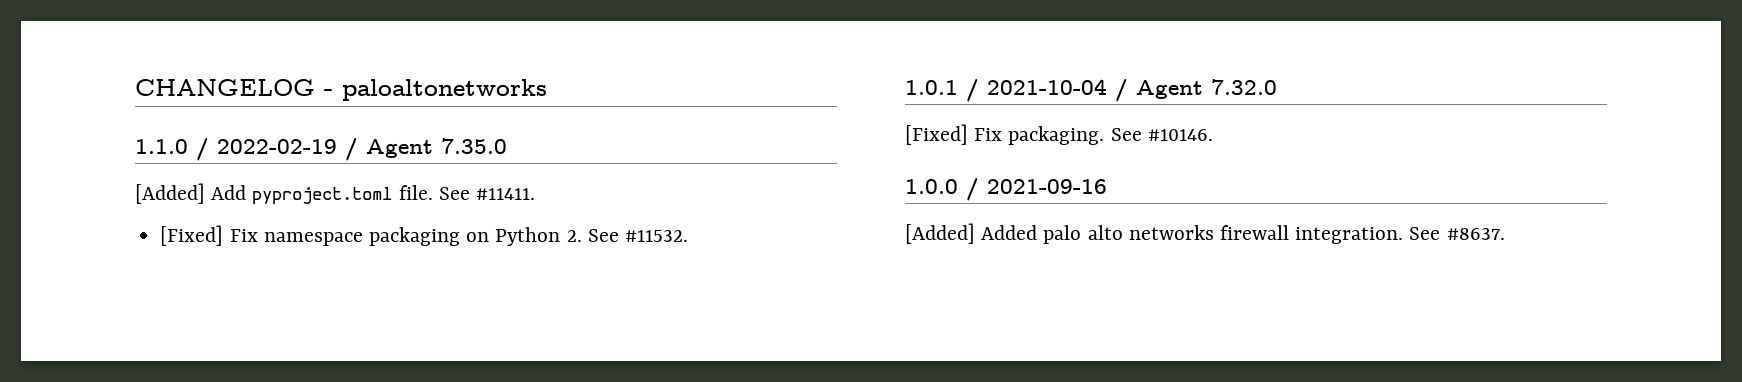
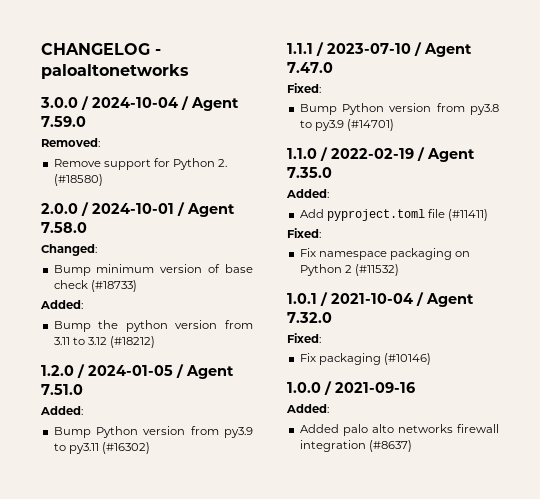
(547, 90) none -> [40,96,239,111] [41,116,86,127] [41,138,100,147] [53,158,228,170] [53,174,103,186] [41,202,235,217] [41,222,87,233] [41,244,97,256] [53,264,253,276] [53,280,137,292] [40,300,83,309] [53,320,253,332] [53,336,155,348] [41,364,234,379] [41,384,83,395] [40,406,83,415] [53,426,253,438] [53,442,150,454] [287,42,472,57] [287,62,333,73] [287,83,321,93] [299,103,499,115] [299,119,394,131] // 3.0.0 / 2024-10-04 / Agent 7.59.0 // Removed: // Remove support for Python 2. (#18580) // 2.0.0 / 2024-10-01 / Agent 7.58.0 // Changed: // Bump minimum version of base check (#18733) // Added: // Bump the python version from 3.11 to 3.12 (#18212) // 1.2.0 / 2024-01-05 / Agent 7.51.0 // Added: // Bump Python version from py3.9 to py3.11 (#16302) // 1.1.1 / 2023-07-10 / Agent 7.47.0 // Fixed: // Bump Python version from py3.8 to py3.9 (#14701)
[135,183,205,204] [Added] -> [286,189,329,198] Added: //
[398,185,536,200] [160,225,224,246] file. See #11411. // [Fixed] -> [427,209,488,221] [287,228,321,238] file (#11411) // Fixed: //
[566,229,688,242] 2. See #11532. -> [344,264,399,276] 2 (#11532)
[905,124,1213,145] [Fixed] Fix packaging. See #10146. -> [287,333,321,343] [299,353,431,365] Fixed: // Fix packaging (#10146)
[905,223,975,244] [Added] -> [286,404,329,413] Added: //
[1295,227,1505,244] integration. See #8637. -> [299,440,412,452] integration (#8637)

